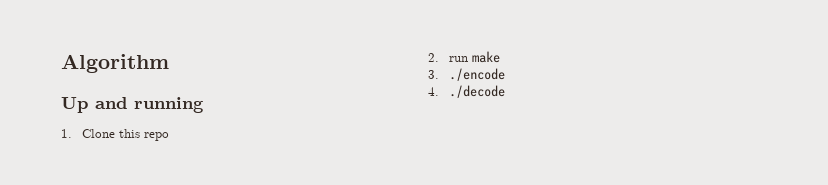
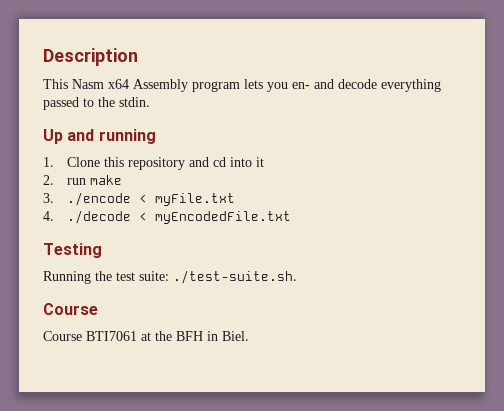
[61,54,169,73] Algorithm -> [43,48,138,66] [43,79,441,92] [43,97,150,110] Description // This Nasm x64 Assembly program lets you en- and decode everything passed to the stdin.
[143,132,169,141] repo -> [127,157,264,170] repository and cd into it
(505, 74) none -> [138,193,235,206] < myFile.txt
(505, 91) none -> [138,211,291,224] [43,243,102,258] [43,270,297,284] [43,303,98,315] [43,331,249,341] < myEncodedFile.txt // Testing // Running the test suite: ./test-suite.sh. // Course // Course BTI7061 at the BFH in Biel.

